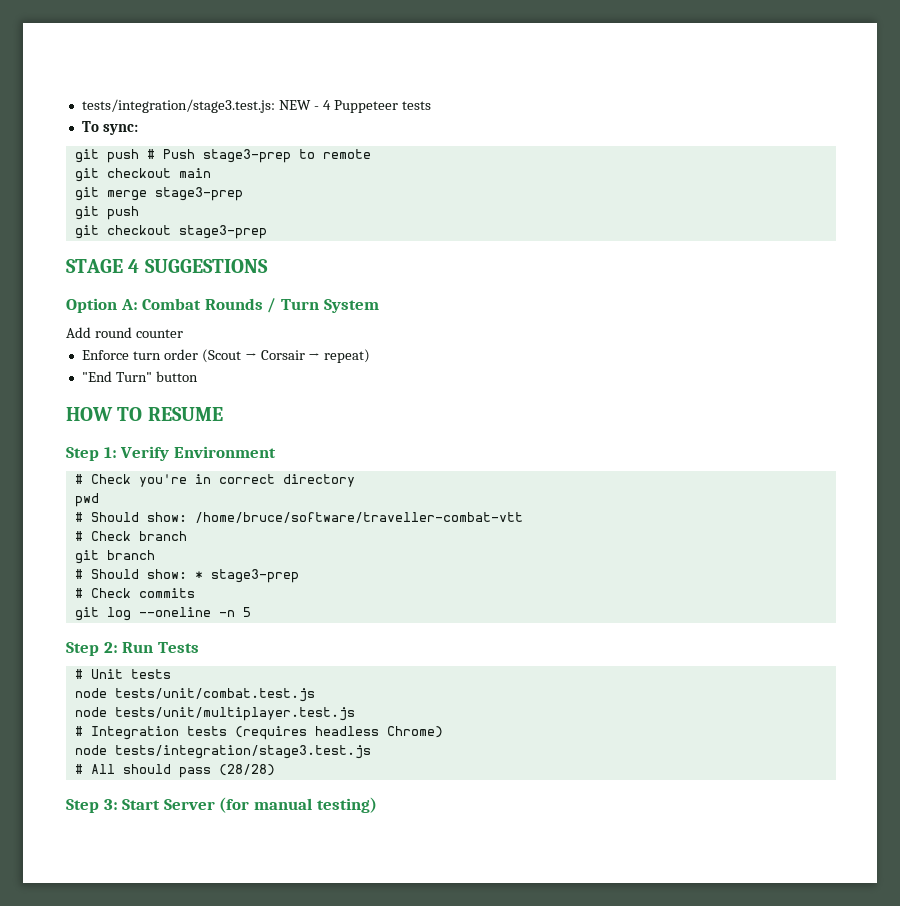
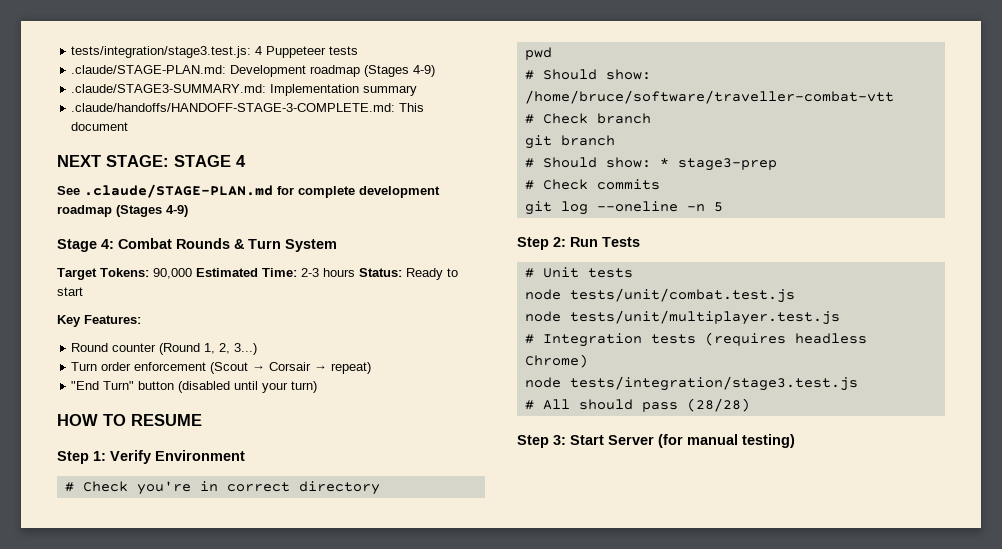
[278,100,319,110] NEW - -> (252, 52) none
[81,121,138,135] [74,149,371,163] [74,168,211,182] [74,187,243,201] [74,206,139,220] [74,225,267,239] [66,259,268,273] [66,298,138,313] To sync: // git push # Push stage3-prep to remote // git checkout main // git merge stage3-prep // git push // git checkout stage3-prep // STAGE 4 SUGGESTIONS // Option A: -> [71,65,436,77] [71,84,418,96] [71,103,425,112] [71,122,129,131] [57,155,246,167] [57,184,440,198] [57,205,188,217] [57,239,114,252] .claude/STAGE-PLAN.md: Development roadmap (Stages 4-9) // .claude/STAGE3-SUMMARY.md: Implementation summary // .claude/handoffs/HANDOFF-STAGE-3-COMPLETE.md: This document // NEXT STAGE: STAGE 4 // See .claude/STAGE-PLAN.md for complete development roadmap (Stages 4-9) // Stage 4:
[267,298,277,313] / -> [234,239,245,249] &
[66,327,183,338] [81,349,198,360] Add round counter // Enforce turn order -> [57,268,458,280] [57,287,83,296] [57,315,141,327] [71,343,258,355] [71,362,207,371] Target Tokens: 90,000 Estimated Time: 2-3 hours Status: Ready to start // Key Features: // Round counter (Round 1, 2, 3...) // Turn order enforcement
(198, 376) none -> [178,381,318,393] (disabled until your turn)

